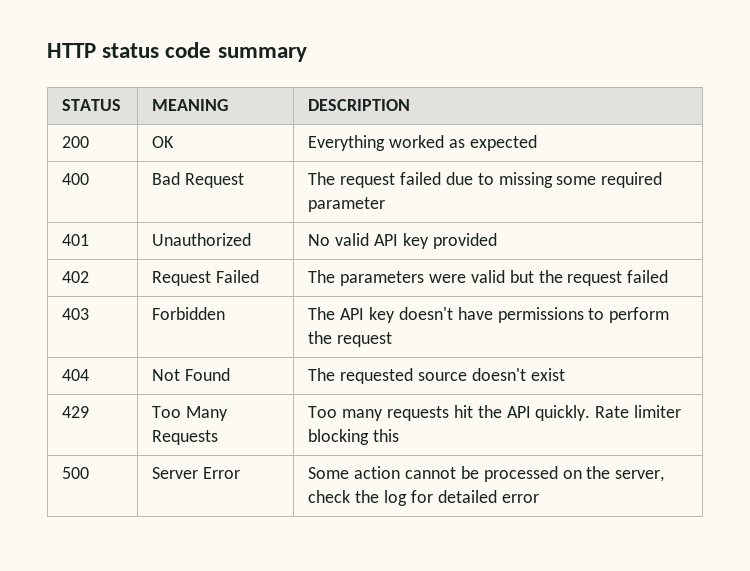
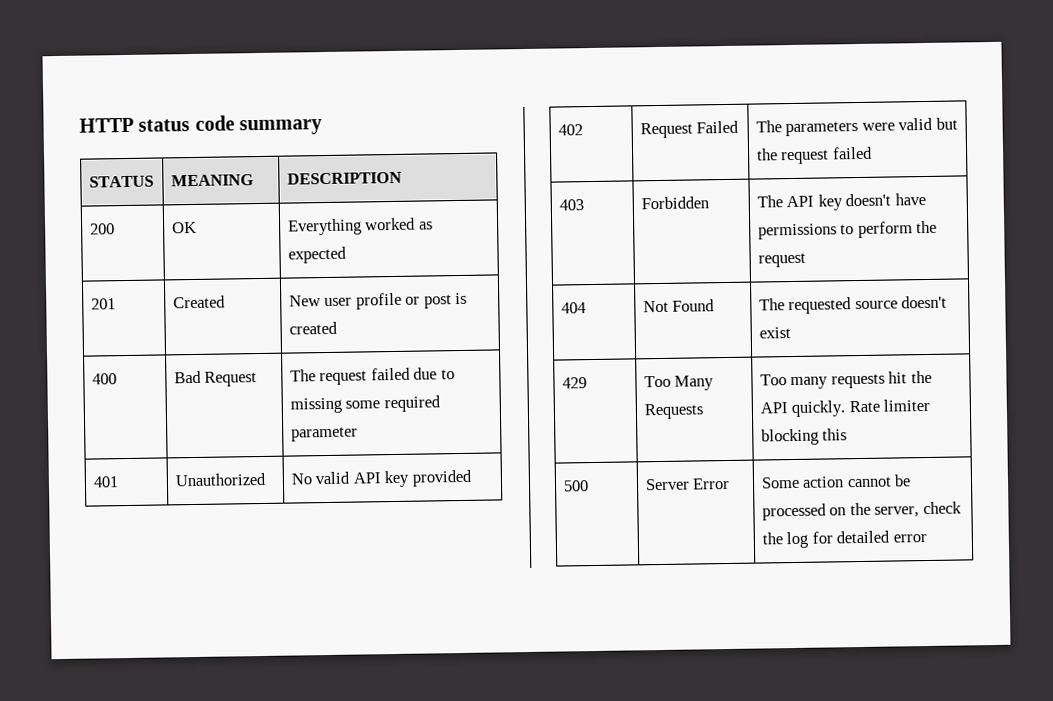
(537, 143) none -> [90,298,116,310] [172,295,226,309] [288,292,468,310] [288,321,338,335] // 201 | Created | New user profile or post is created

